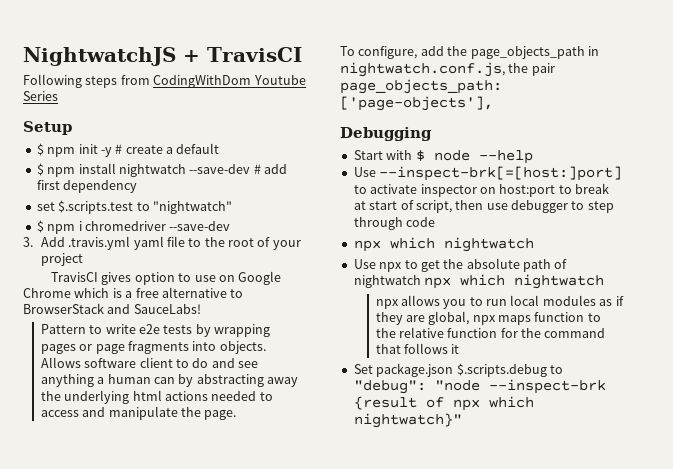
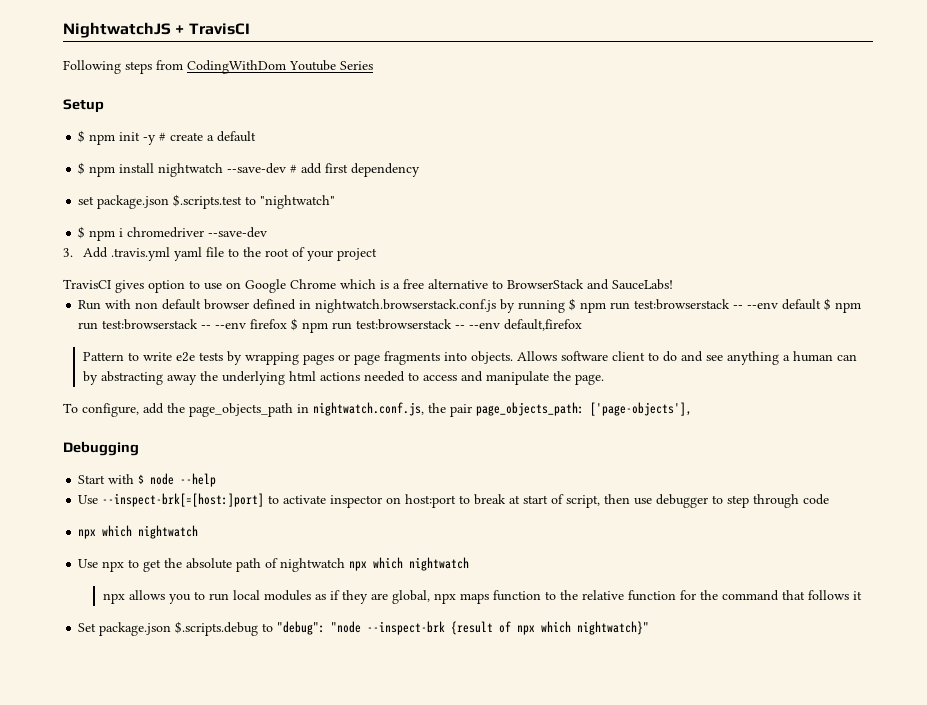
(55, 206) none -> [97,195,170,209] package.json
(201, 309) none -> [78,298,862,313] [78,318,583,333] // Run with non default browser defined in nightwatch.browserstack.conf.js by running $ npm run test:browserstack -- --env default $ npm run test:browserstack -- --env firefox $ npm run test:browserstack -- --env default,firefox

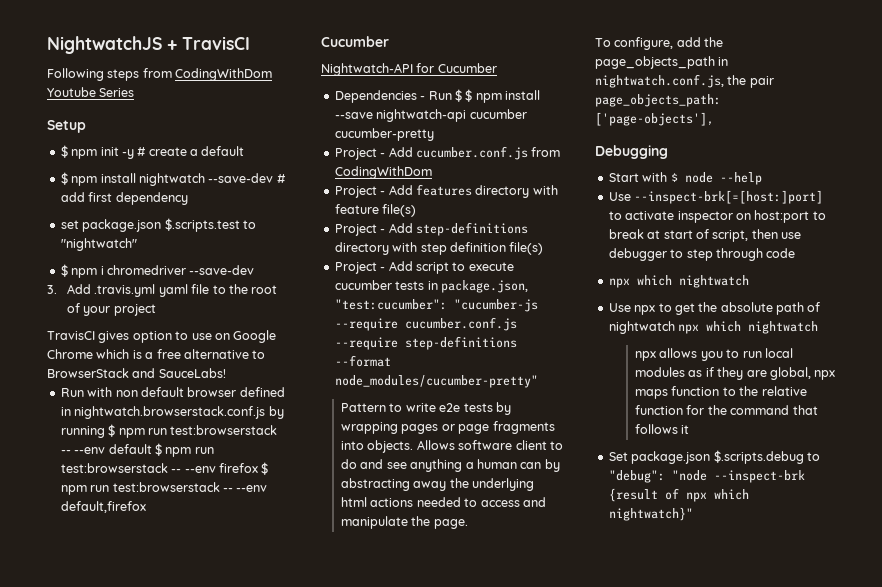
(583, 325) none -> [321,36,389,47] [321,63,497,76] [334,89,540,103] [334,109,527,122] [334,128,434,141] [334,146,561,160] [334,166,432,179] [334,184,558,198] [334,204,417,217] [334,222,528,236] [334,242,544,255] [334,261,514,274] [334,280,528,293] [334,299,538,312] [334,317,517,331] [334,336,517,350] [334,355,391,367] [334,375,538,388] // Cucumber // Nightwatch-API for Cucumber // Dependencies - Run $ $ npm install --save nightwatch-api cucumber cucumber-pretty // Project - Add cucumber.conf.js from CodingWithDom // Project - Add features directory with feature file(s) // Project - Add step-definitions directory with step definition file(s) // Project - Add script to execute cucumber tests in package.json, "test:cucumber": "cucumber-js --require cucumber.conf.js --require step-definitions --format node_modules/cucumber-pretty"

